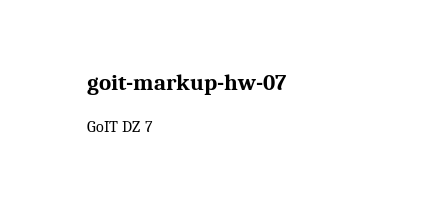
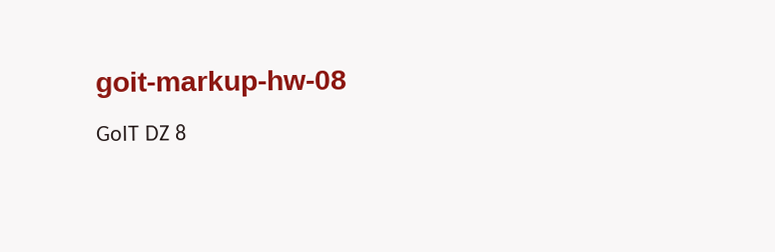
[87,74,287,95] goit-markup-hw-07 -> [95,69,347,99] goit-markup-hw-08
[144,121,153,132] 7 -> [173,124,187,141] 8

